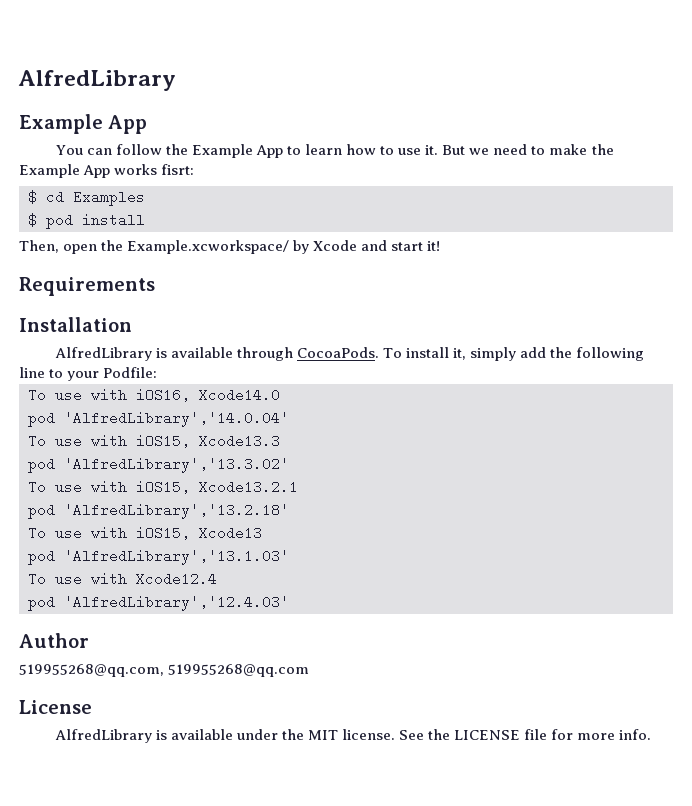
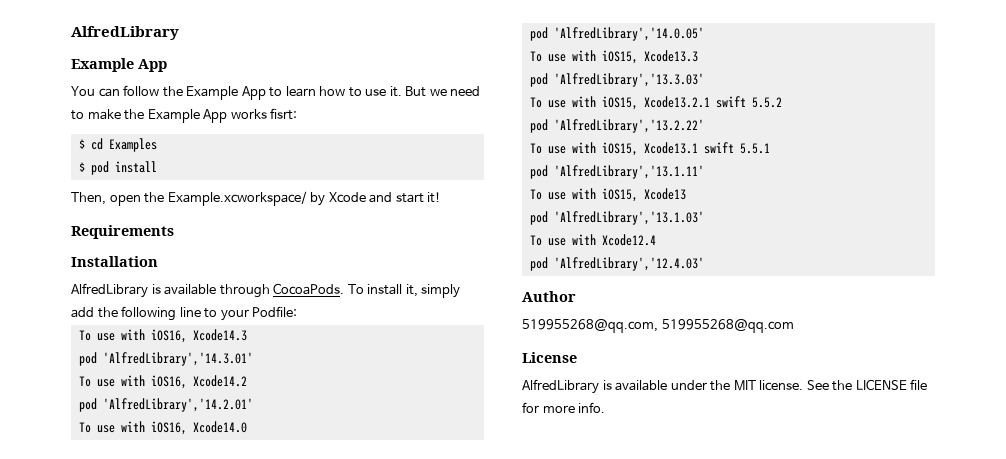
(158, 372) none -> [78,329,247,343] [78,352,253,366] [78,375,247,389] [78,398,253,412] // To use with iOS16, Xcode14.3 // pod 'AlfredLibrary','14.3.01' // To use with iOS16, Xcode14.2 // pod 'AlfredLibrary','14.2.01'
[64,411,289,427] 'AlfredLibrary','14.0.04' -> [553,27,704,41] 'AlfredLibrary','14.0.05'
[64,457,289,473] 'AlfredLibrary','13.3.02' -> [553,73,704,87] 'AlfredLibrary','13.3.03'
[28,503,289,519] // pod 'AlfredLibrary','13.2.18' -> [715,96,782,108] [529,119,704,133] [529,142,770,156] [529,165,704,179] swift 5.5.2 // pod 'AlfredLibrary','13.2.22' // To use with iOS15, Xcode13.1 swift 5.5.1 // pod 'AlfredLibrary','13.1.11'

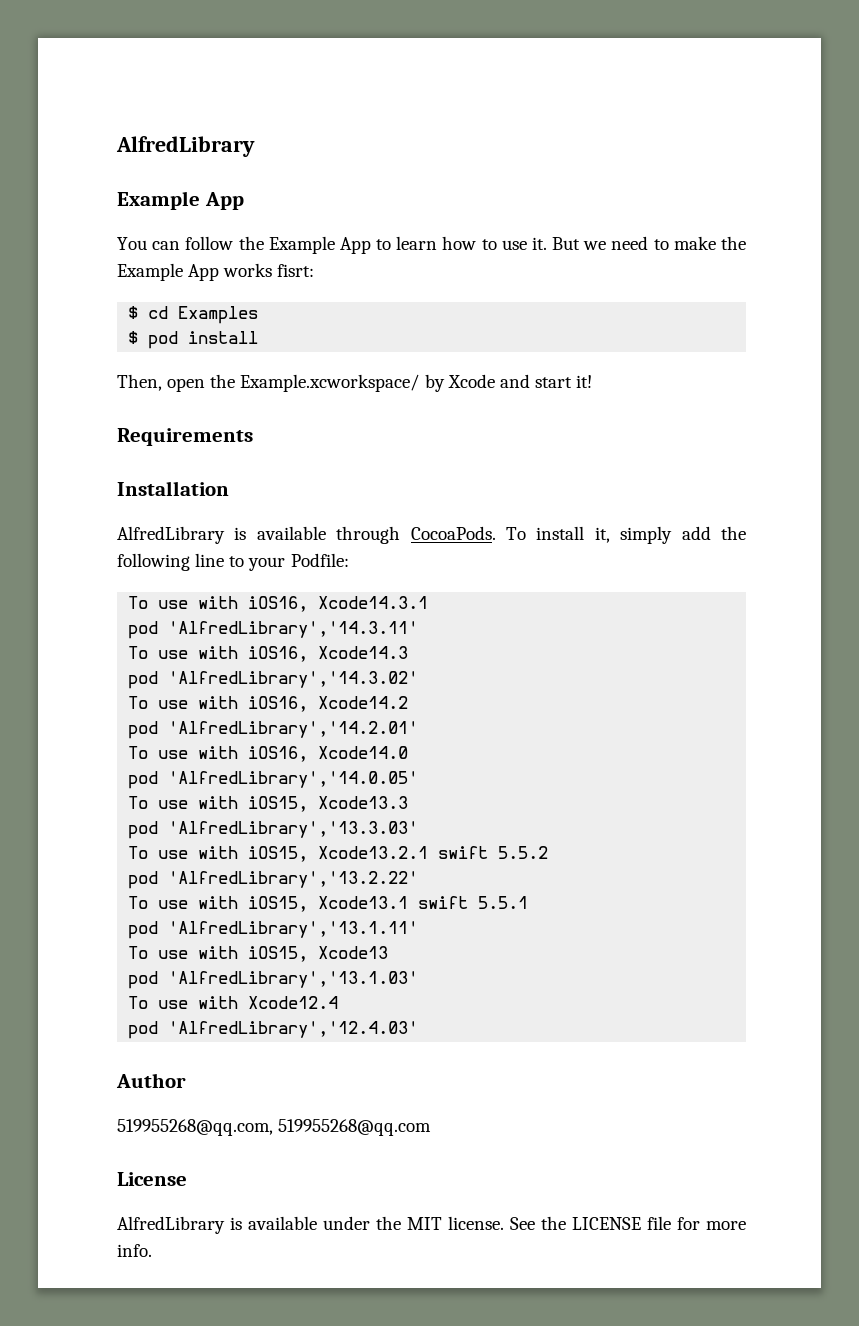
(298, 311) none -> [128,596,429,612] [128,621,419,639] // To use with iOS16, Xcode14.3.1 // pod 'AlfredLibrary','14.3.11'
[102,352,253,366] 'AlfredLibrary','14.3.01' -> [168,671,419,688] 'AlfredLibrary','14.3.02'

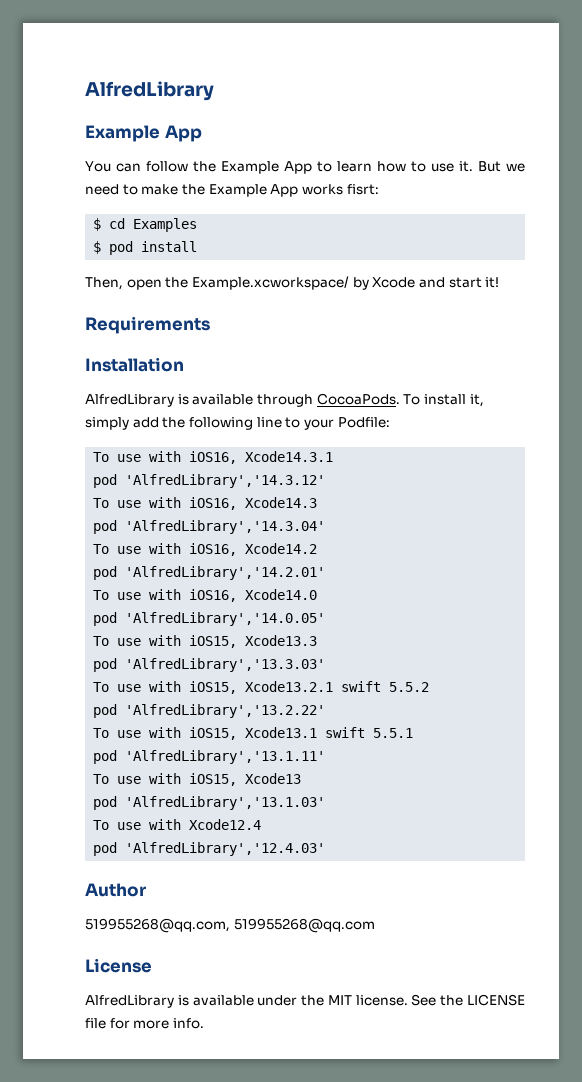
[168,621,419,638] 'AlfredLibrary','14.3.11' -> [125,474,326,488] 'AlfredLibrary','14.3.12'
[168,671,419,688] 'AlfredLibrary','14.3.02' -> [125,520,326,534] 'AlfredLibrary','14.3.04'

